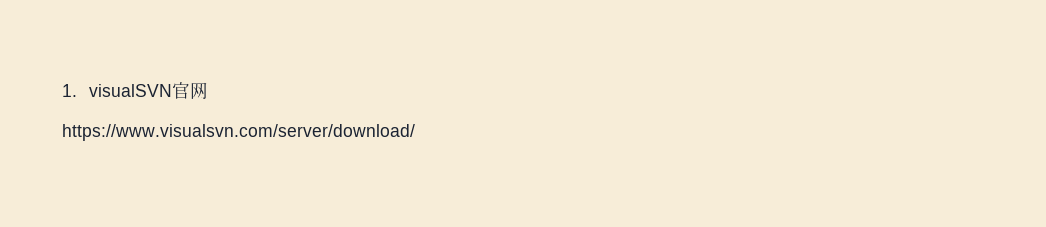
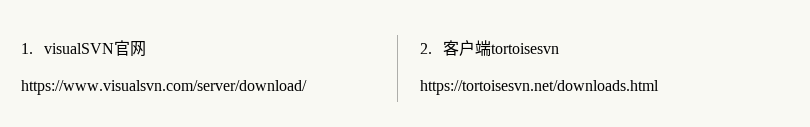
(415, 132) none -> [420,40,559,56] [420,80,659,95] // 2.客户端tortoisesvn // https://tortoisesvn.net/downloads.html

